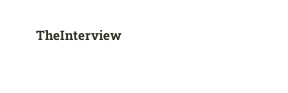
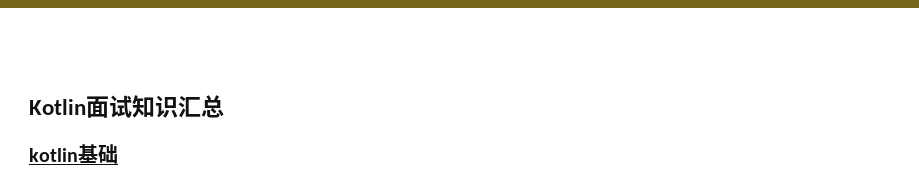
[36,30,122,41] TheInterview -> [29,95,224,118] [29,144,118,164] Kotlin面试知识汇总 // kotlin基础

